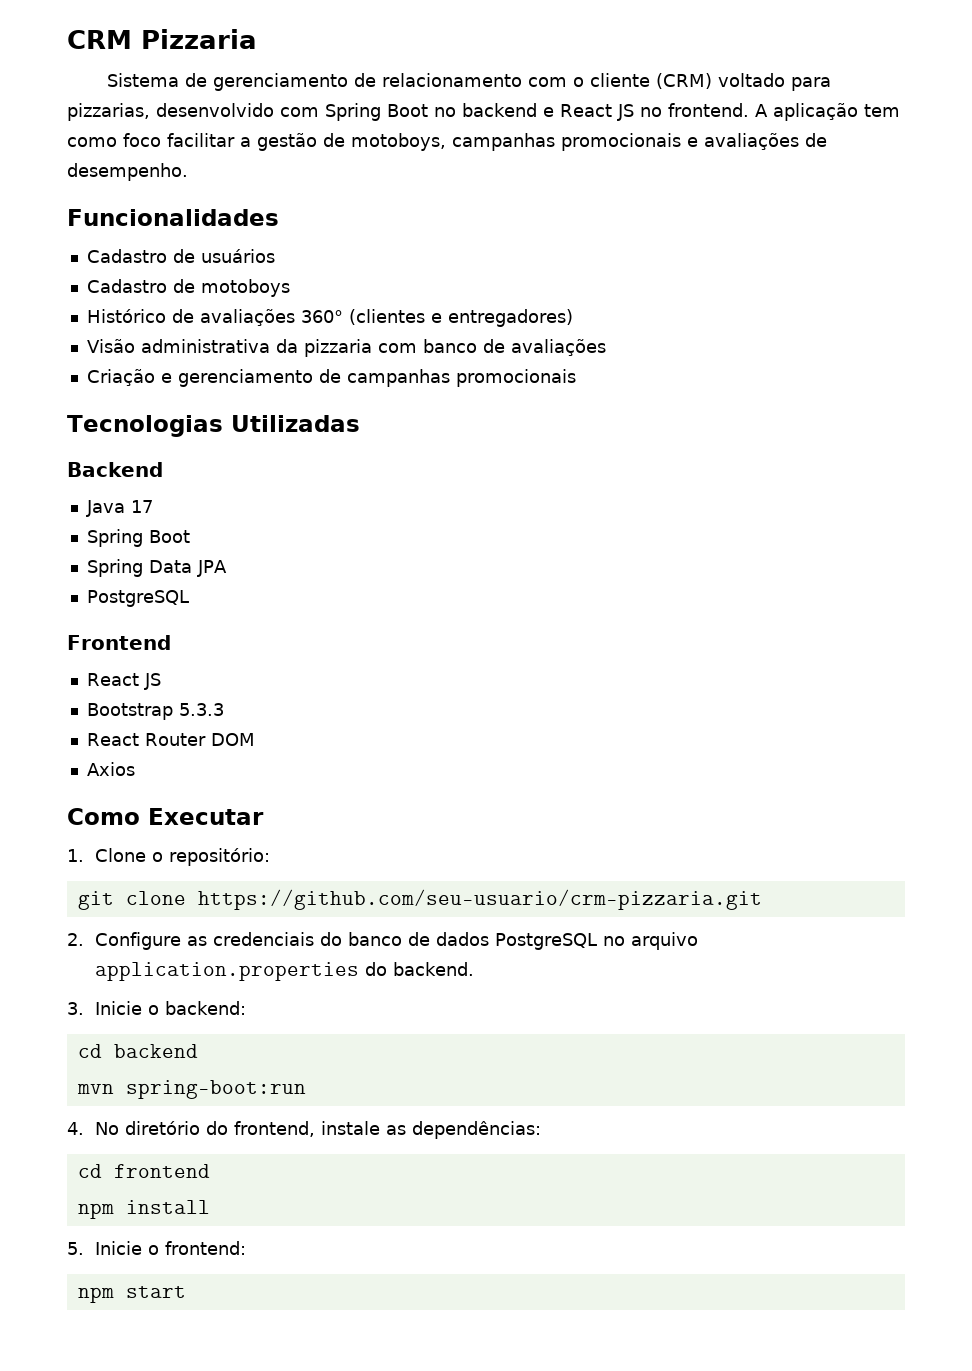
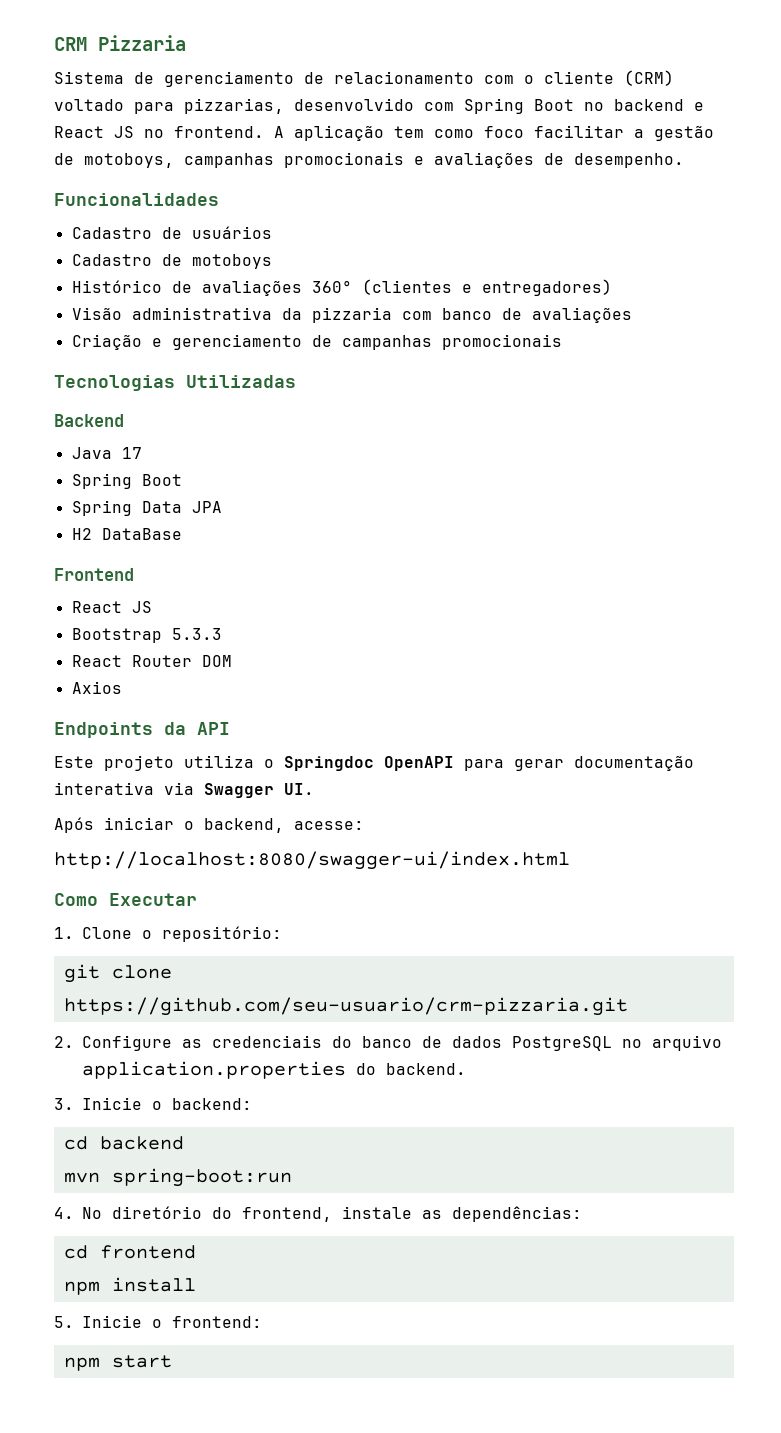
[86,590,189,607] PostgreSQL -> [71,528,182,540] H2 DataBase
(135, 769) none -> [54,722,230,738] [54,755,694,771] [54,782,314,798] [54,817,364,833] [54,851,570,870] // Endpoints da API // Este projeto utiliza o Springdoc OpenAPI para gerar documentação interativa via Swagger UI. // Após iniciar o backend, acesse: // http://localhost:8080/swagger-ui/index.html

